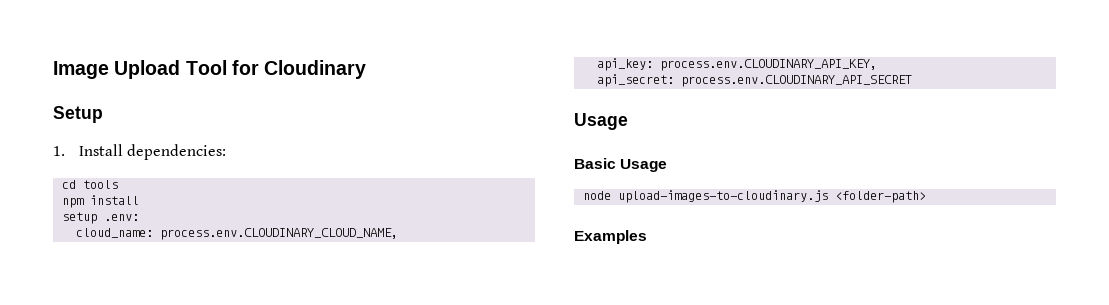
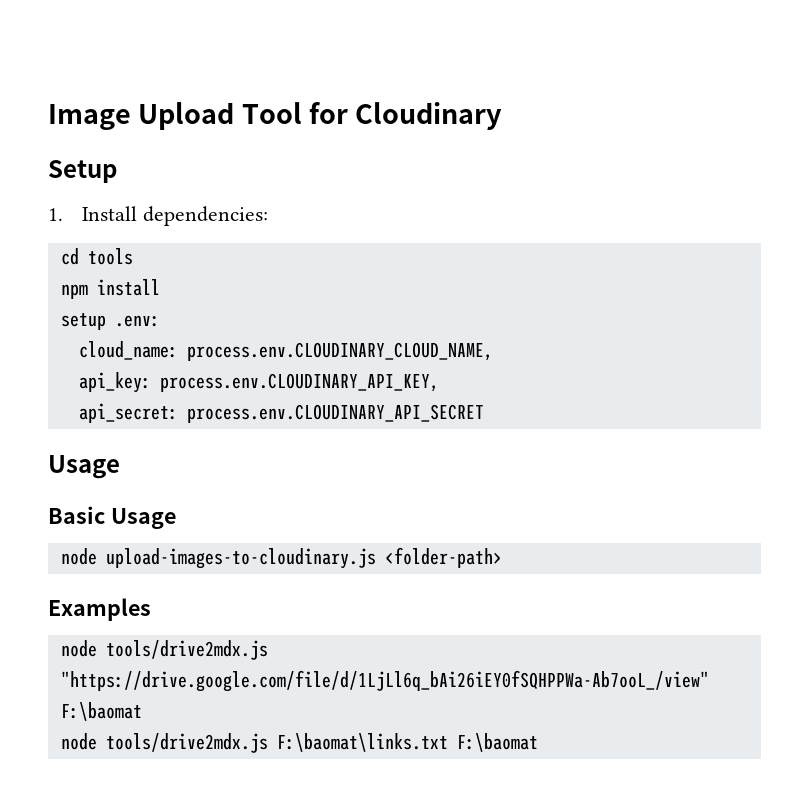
(647, 237) none -> [60,640,268,660] [60,670,709,692] [60,702,142,721] [60,733,538,753] // node tools/drive2mdx.js "https://drive.google.com/file/d/1LjLl6q_bAi26iEY0fSQHPPWa-Ab7ooL_/view" F:\baomat // node tools/drive2mdx.js F:\baomat\links.txt F:\baomat

